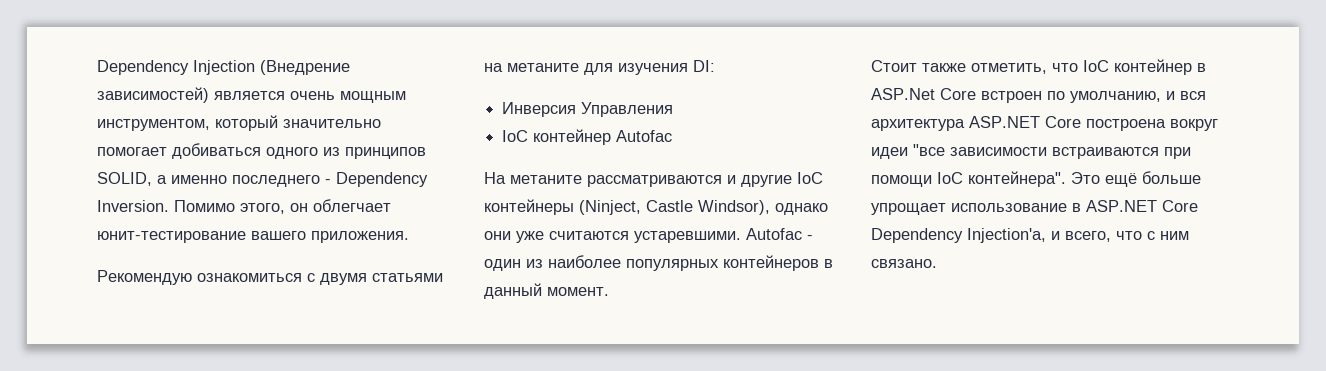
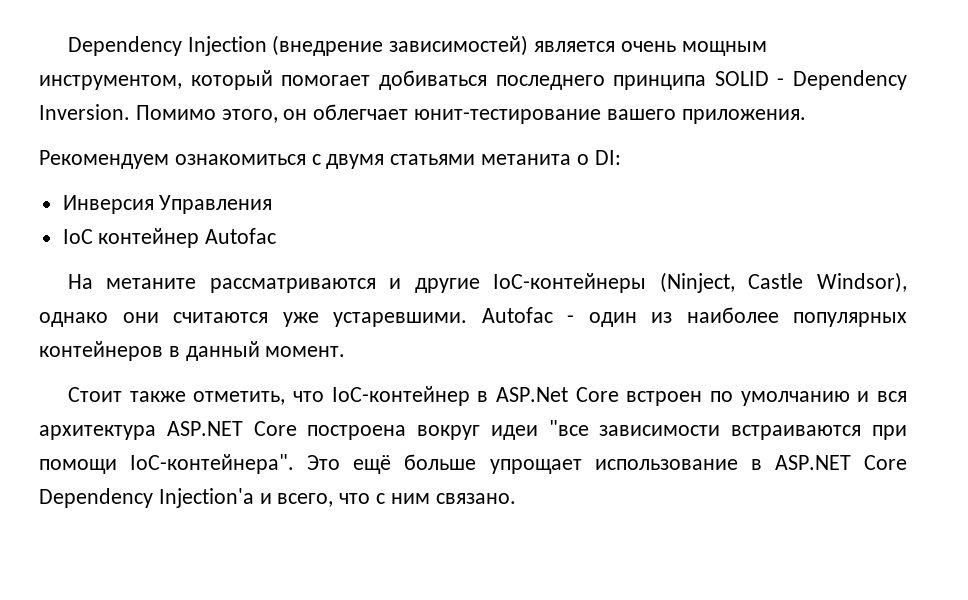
[260,60,350,75] (Внедрение -> [272,35,384,56] (внедрение
[283,119,381,128] значительно -> (273, 80) none
[266,147,426,159] [97,172,320,187] одного из принципов SOLID, а именно последнего -> [495,71,769,90] последнего принципа SOLID
[97,270,192,285] Рекомендую -> [39,150,169,169] Рекомендуем
[484,63,688,75] на метаните для изучения -> [481,154,589,165] метанита о
[797,172,823,184] [484,199,574,215] IoC контейнеры -> [493,273,647,293] IoC-контейнеры
[516,231,629,243] уже считаются -> [173,312,319,327] считаются уже
[1083,59,1192,75] IoC контейнер -> [331,386,470,406] IoC-контейнер
[1070,91,1161,103] умолчанию, -> [740,391,850,406] умолчанию
[937,171,1066,187] IoC контейнера". -> [130,454,295,474] IoC-контейнера".
[967,228,1046,243] Injection'a, -> [158,488,254,508] Injection'a

